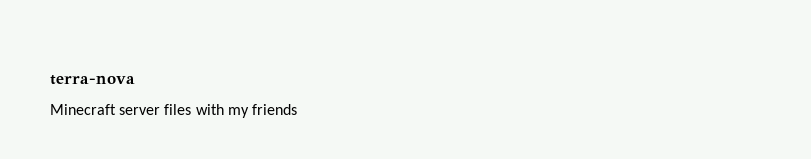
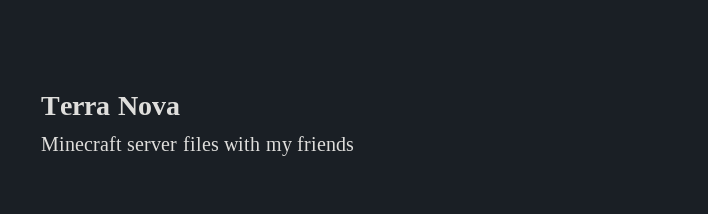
[50,75,135,85] terra-nova -> [41,97,180,115] Terra Nova

